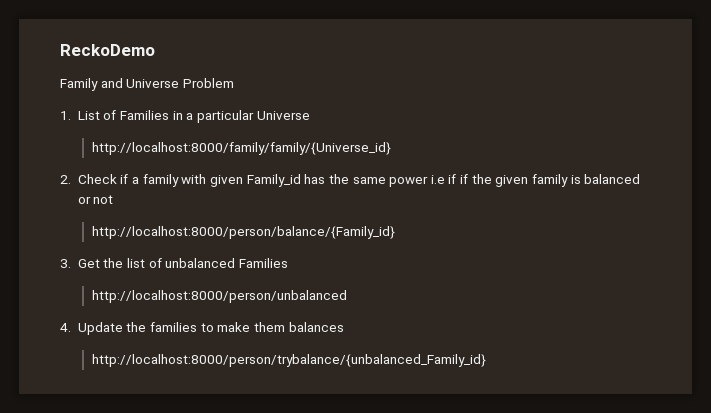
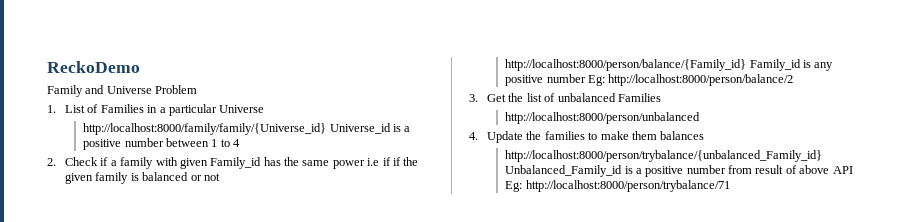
(391, 148) none -> [329,123,411,134] [83,138,241,150] Universe_id is a positive number between 1 to 4
(395, 232) none -> [749,59,834,71] [505,74,794,86] Family_id is any positive number Eg: http://localhost:8000/person/balance/2
(486, 360) none -> [505,165,853,177] [505,180,730,192] Unbalanced_Family_id is a positive number from result of above API Eg: http://localhost:8000/person/trybalance/71

